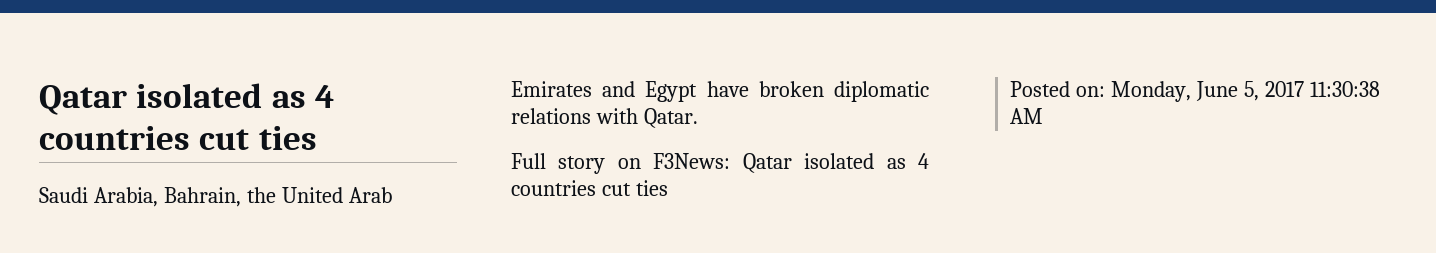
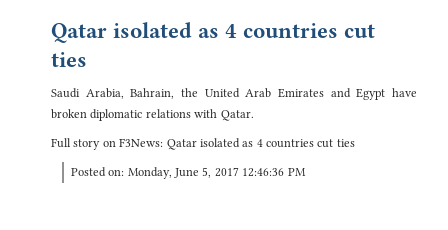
[1309,81,1380,97] [1010,108,1044,124] 11:30:38 AM -> [242,168,306,177] 12:46:36 PM

